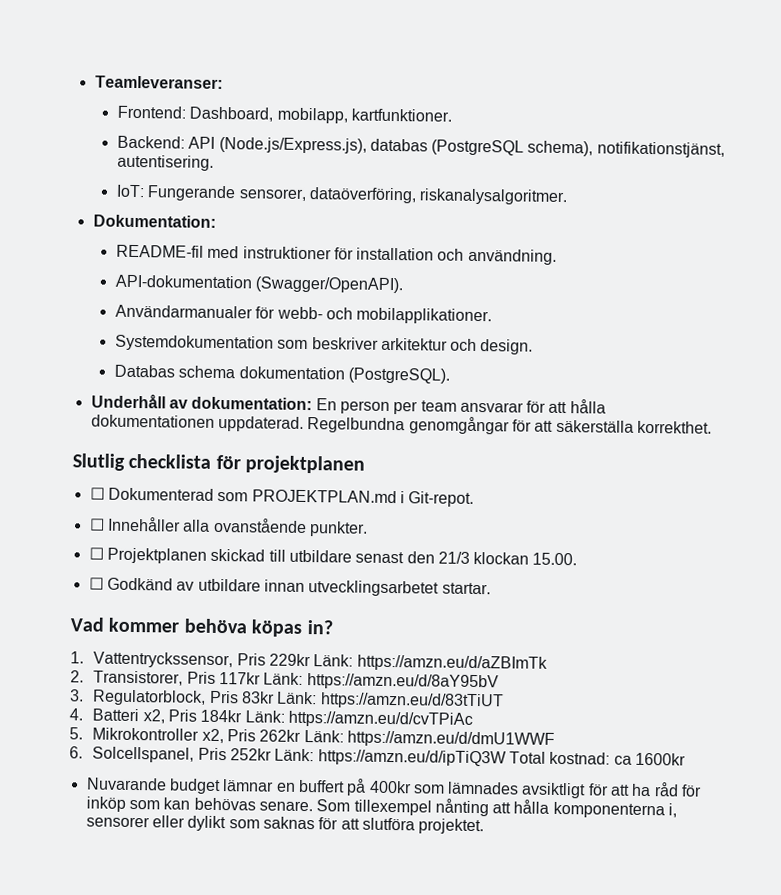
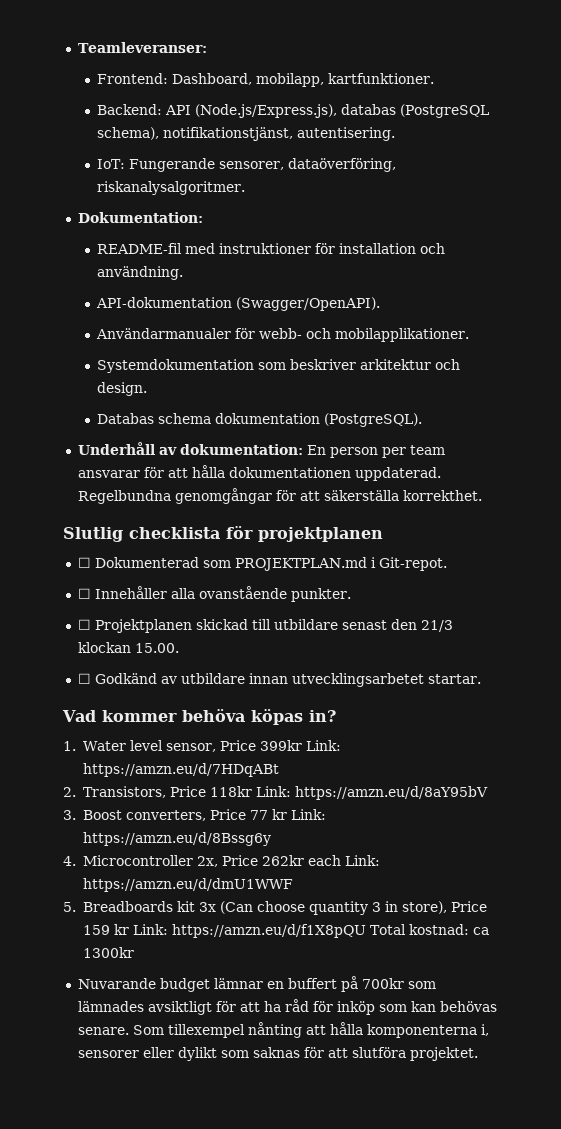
[93,651,548,672] [70,670,499,691] [70,689,504,710] [69,708,473,728] [69,727,555,748] [69,746,507,767] Vattentryckssensor, Pris 229kr Länk: https://amzn.eu/d/aZBImTk // 2. Transistorer, Pris 117kr Länk: https://amzn.eu/d/8aY95bV // 3. Regulatorblock, Pris 83kr Länk: https://amzn.eu/d/83tTiUT // 4. Batteri x2, Pris 184kr Länk: https://amzn.eu/d/cvTPiAc // 5. Mikrokontroller x2, Pris 262kr Länk: https://amzn.eu/d/dmU1WWF // 6. Solcellspanel, Pris 252kr Länk: https://amzn.eu/d/ipTiQ3W -> [82,740,341,752] [82,763,279,777] [63,786,488,800] [63,809,326,821] [82,832,271,846] [63,855,380,867] [82,878,293,892] [63,901,487,915] [82,924,366,938] Water level sensor, Price 399kr Link: https://amzn.eu/d/7HDqABt // 2. Transistors, Price 118kr Link: https://amzn.eu/d/8aY95bV // 3. Boost converters, Price 77 kr Link: https://amzn.eu/d/8Bssg6y // 4. Microcontroller 2x, Price 262kr each Link: https://amzn.eu/d/dmU1WWF // 5. Breadboards kit 3x (Can choose quantity 3 in store), Price 159 kr Link: https://amzn.eu/d/f1X8pQU
[634,752,686,766] 1600kr -> [82,947,134,958] 1300kr
[368,780,412,794] 400kr -> [361,978,404,989] 700kr

